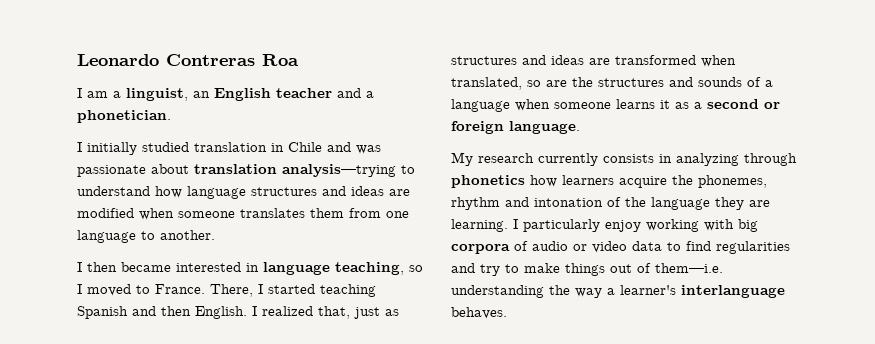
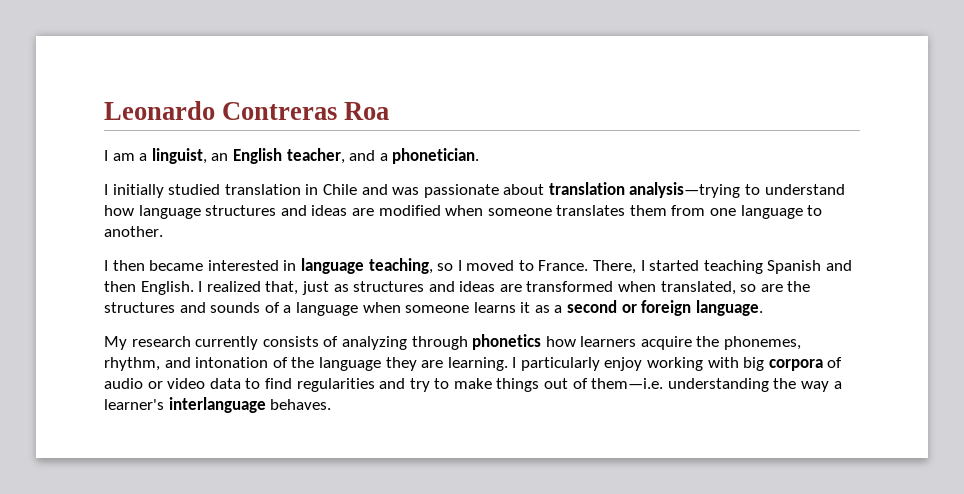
[276,88,332,98] teacher -> [286,148,345,164] teacher,
[659,154,672,163] in -> [323,336,339,347] of
[451,197,500,210] rhythm -> [104,357,160,371] rhythm,

